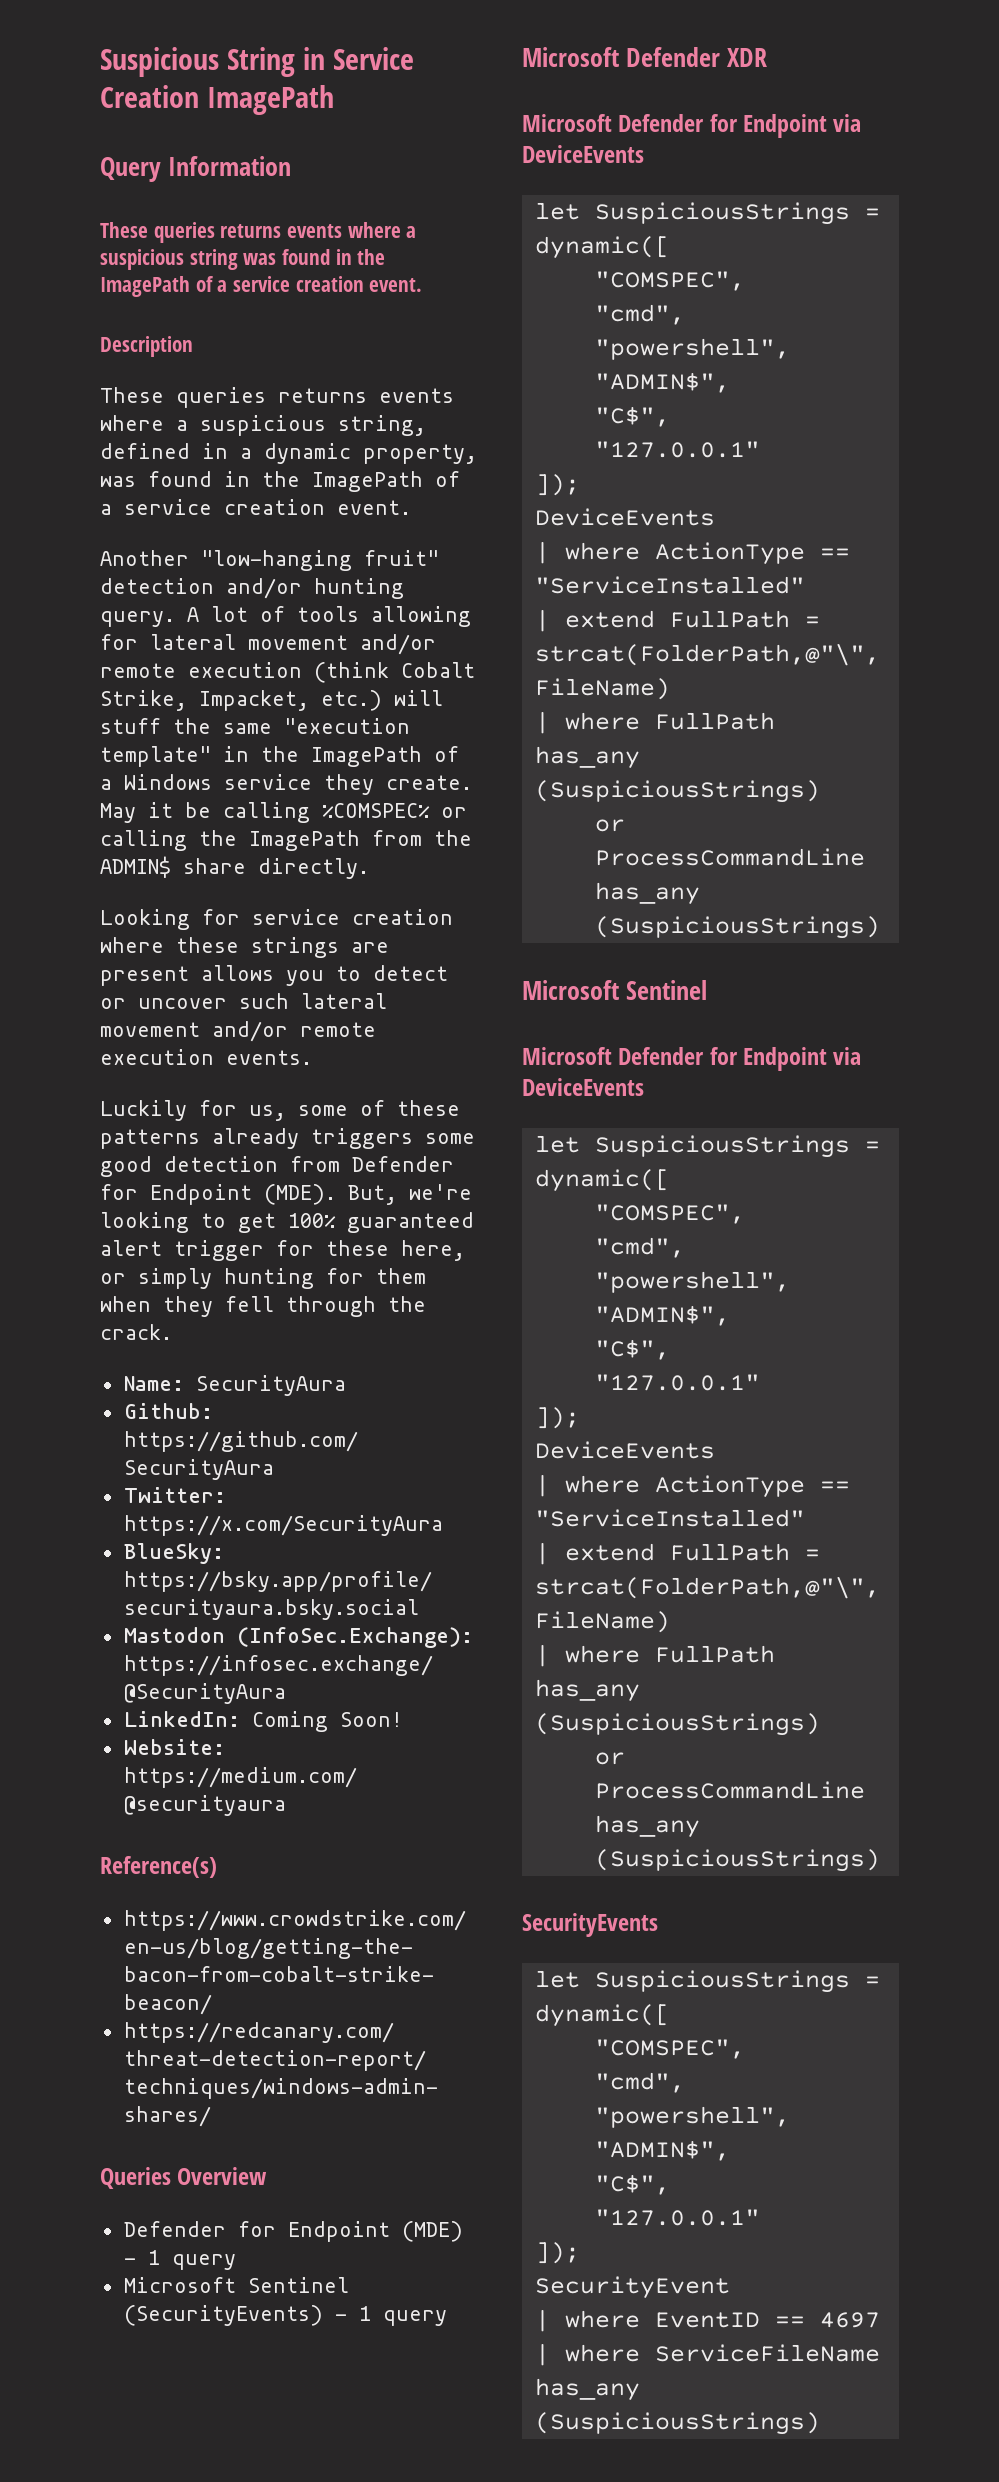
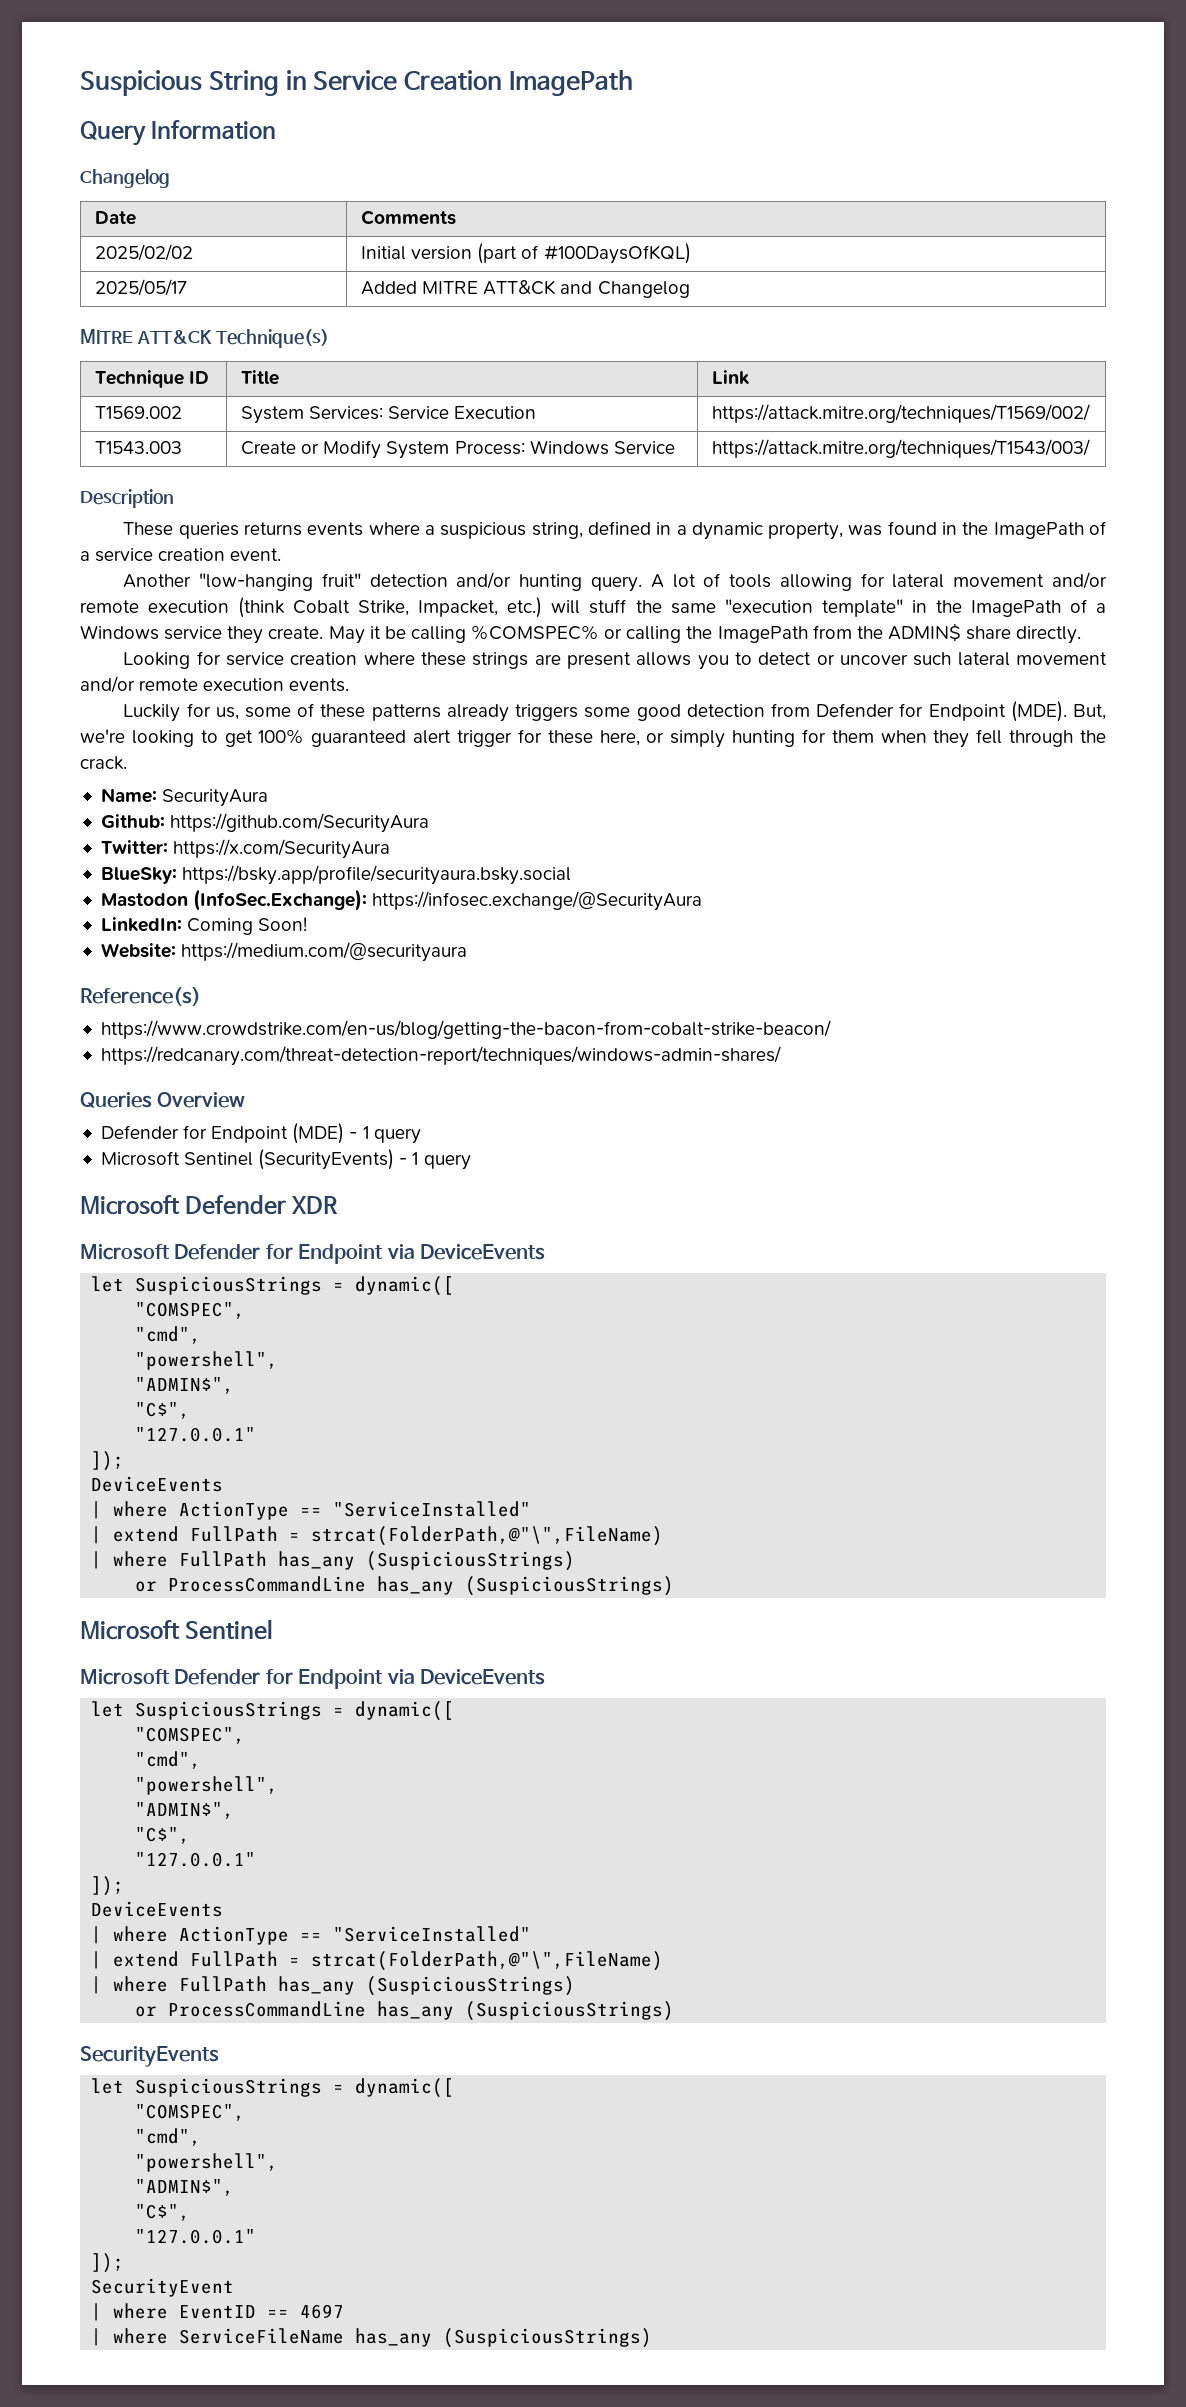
[100,222,417,243] [100,249,386,270] [100,276,423,297] These queries returns events where a suspicious string was found in the ImagePath of a service creation event. -> [80,169,170,188] [95,211,137,225] [361,210,457,225] [95,244,194,261] [361,243,691,264] [95,279,188,296] [361,280,690,298] [80,329,329,348] [95,370,210,388] [241,370,280,385] [712,370,750,385] [95,406,183,419] [241,406,537,424] [712,404,1091,423] [95,441,183,454] [241,440,675,459] [712,439,1091,458] Changelog // Date | Comments // 2025/02/02 | Initial version (part of #100DaysOfKQL) // 2025/05/17 | Added MITRE ATT&CK and Changelog // MITRE ATT&CK Technique(s) // Technique ID | Title | Link // T1569.002 | System Services: Service Execution | https://attack.mitre.org/techniques/T1569/002/ // T1543.003 | Create or Modify System Process: Windows Service | https://attack.mitre.org/techniques/T1543/003/

